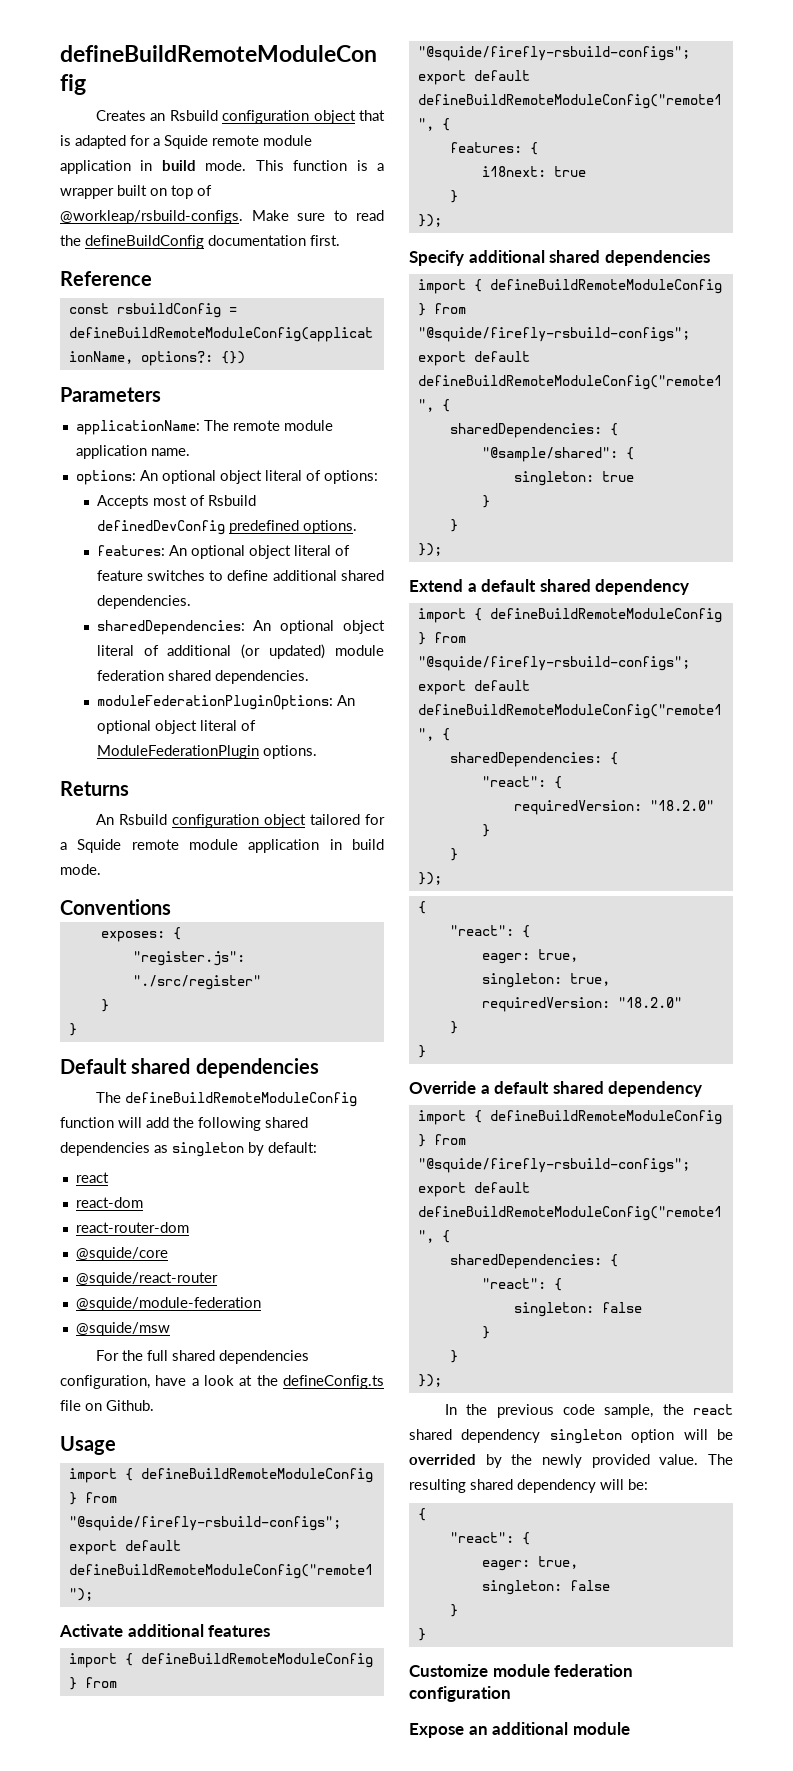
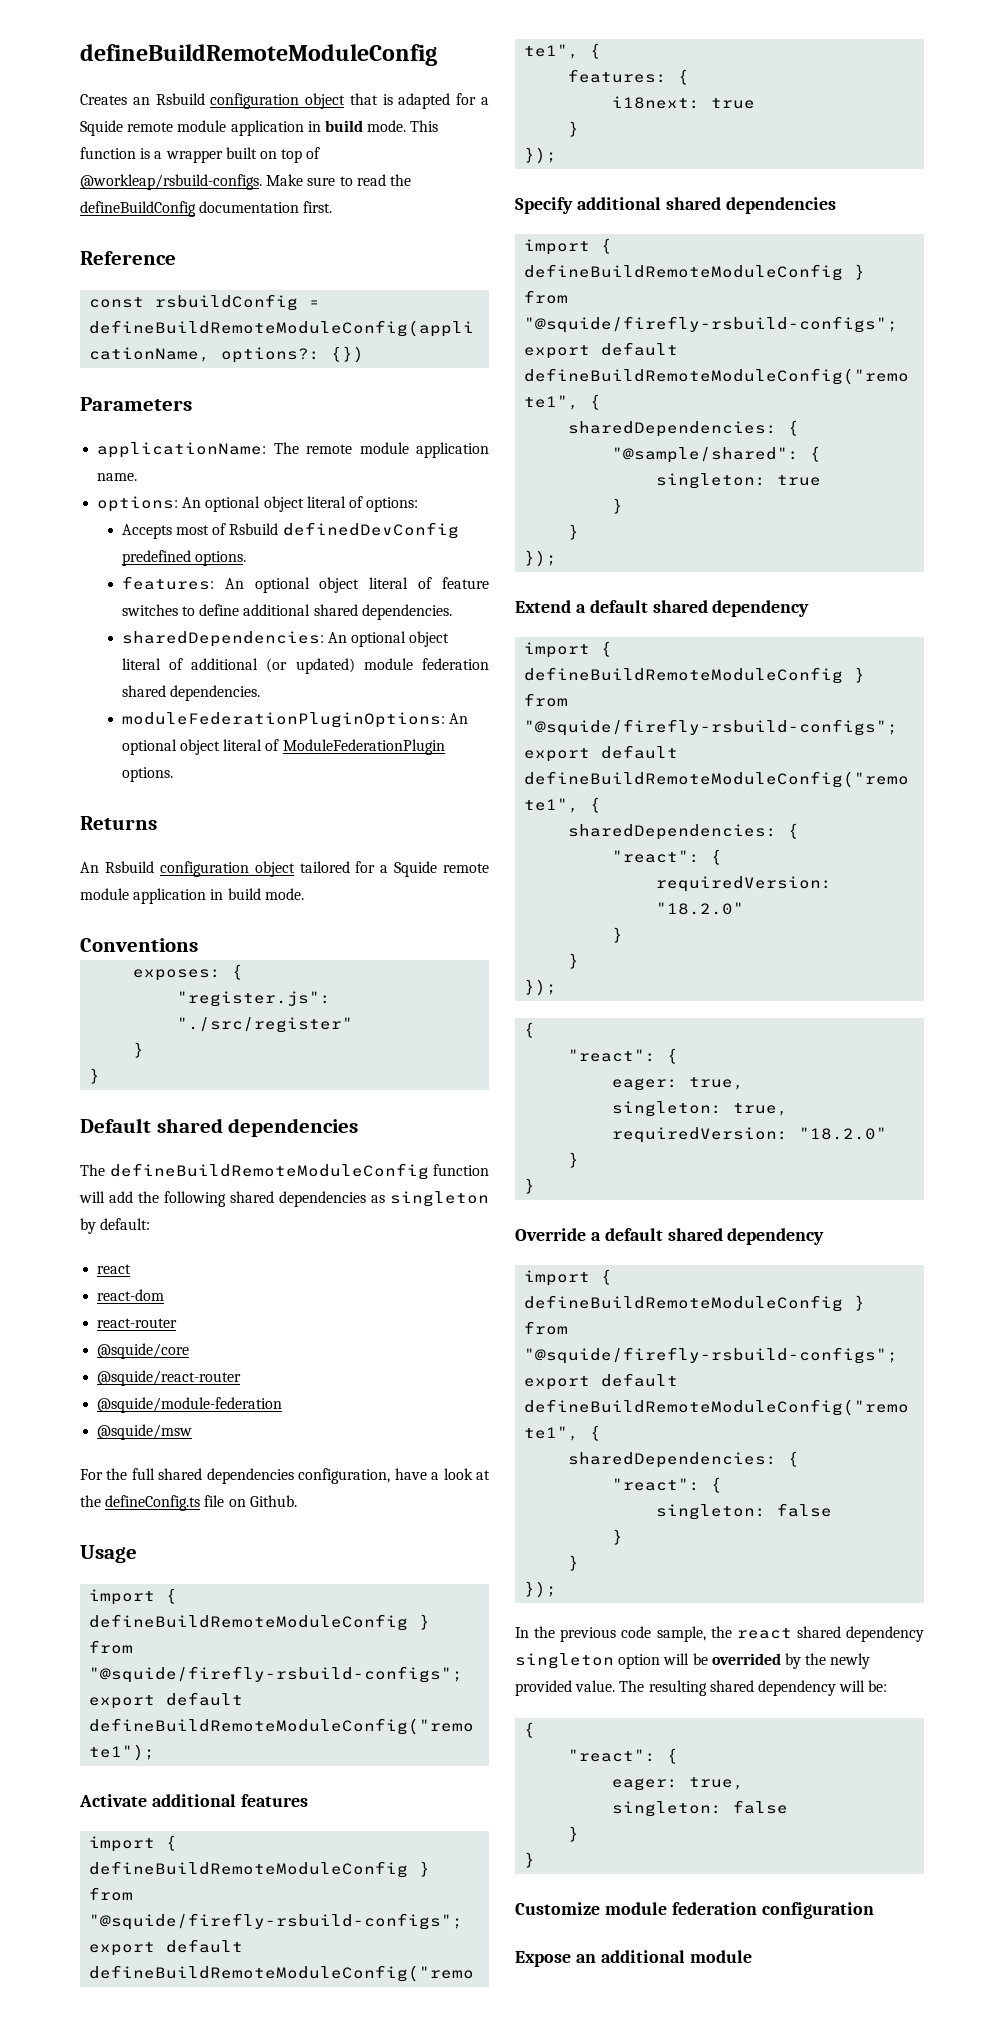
[75,1222,189,1233] react-router-dom -> [97,1318,178,1328] react-router

